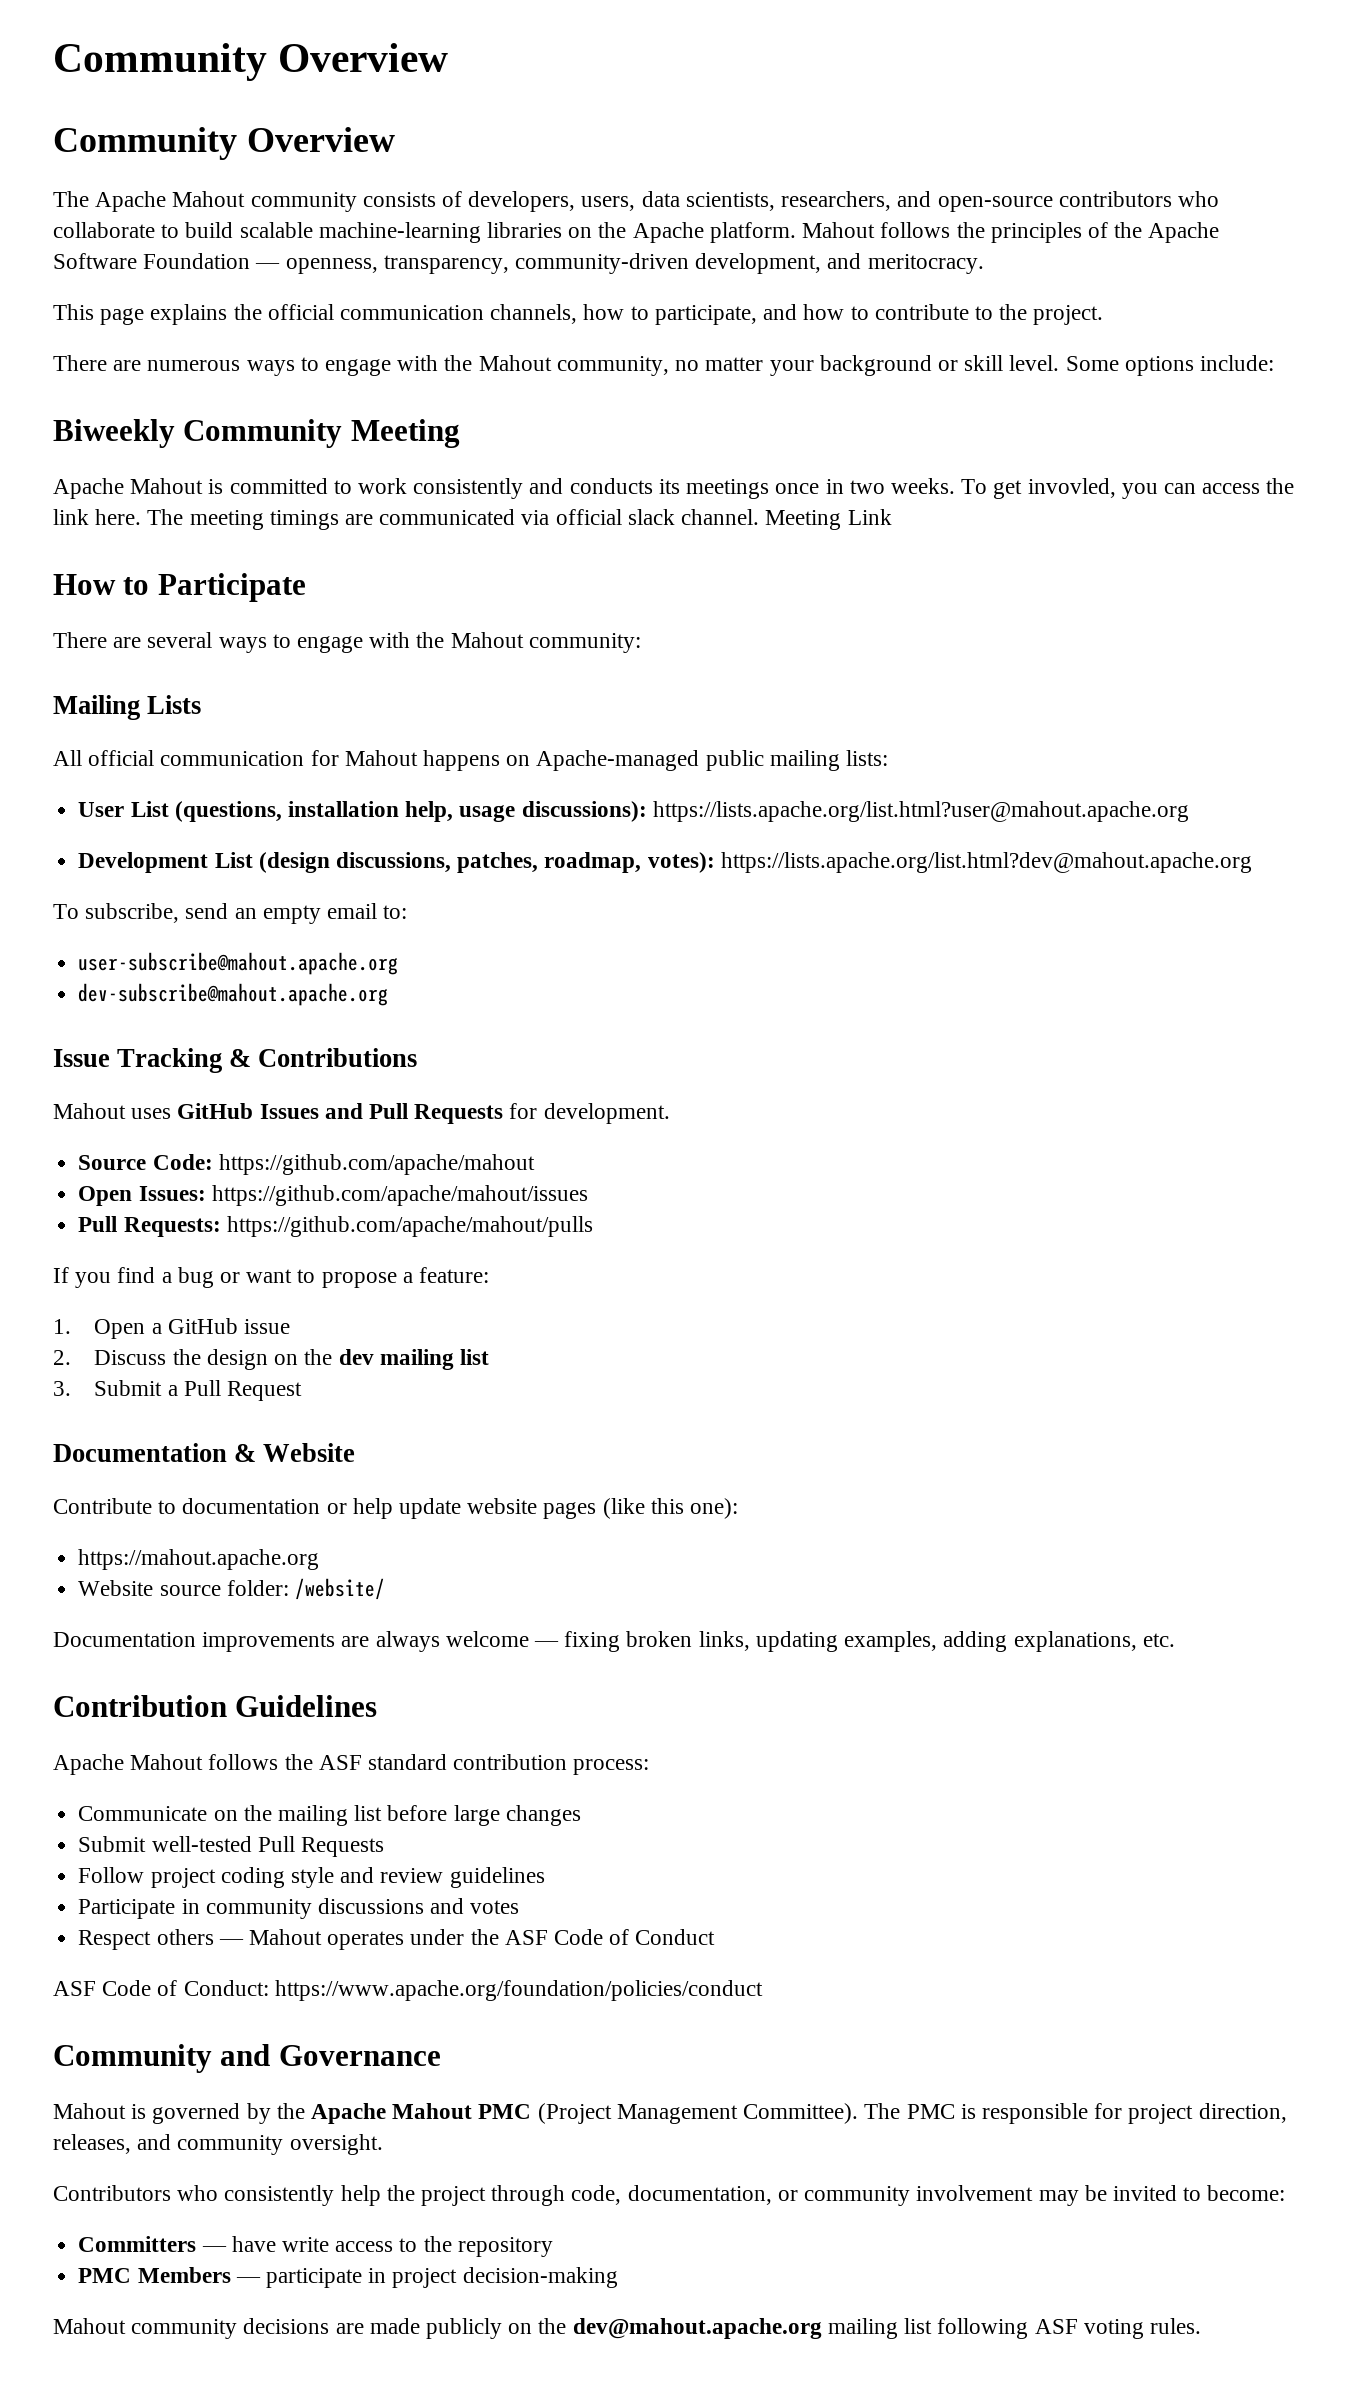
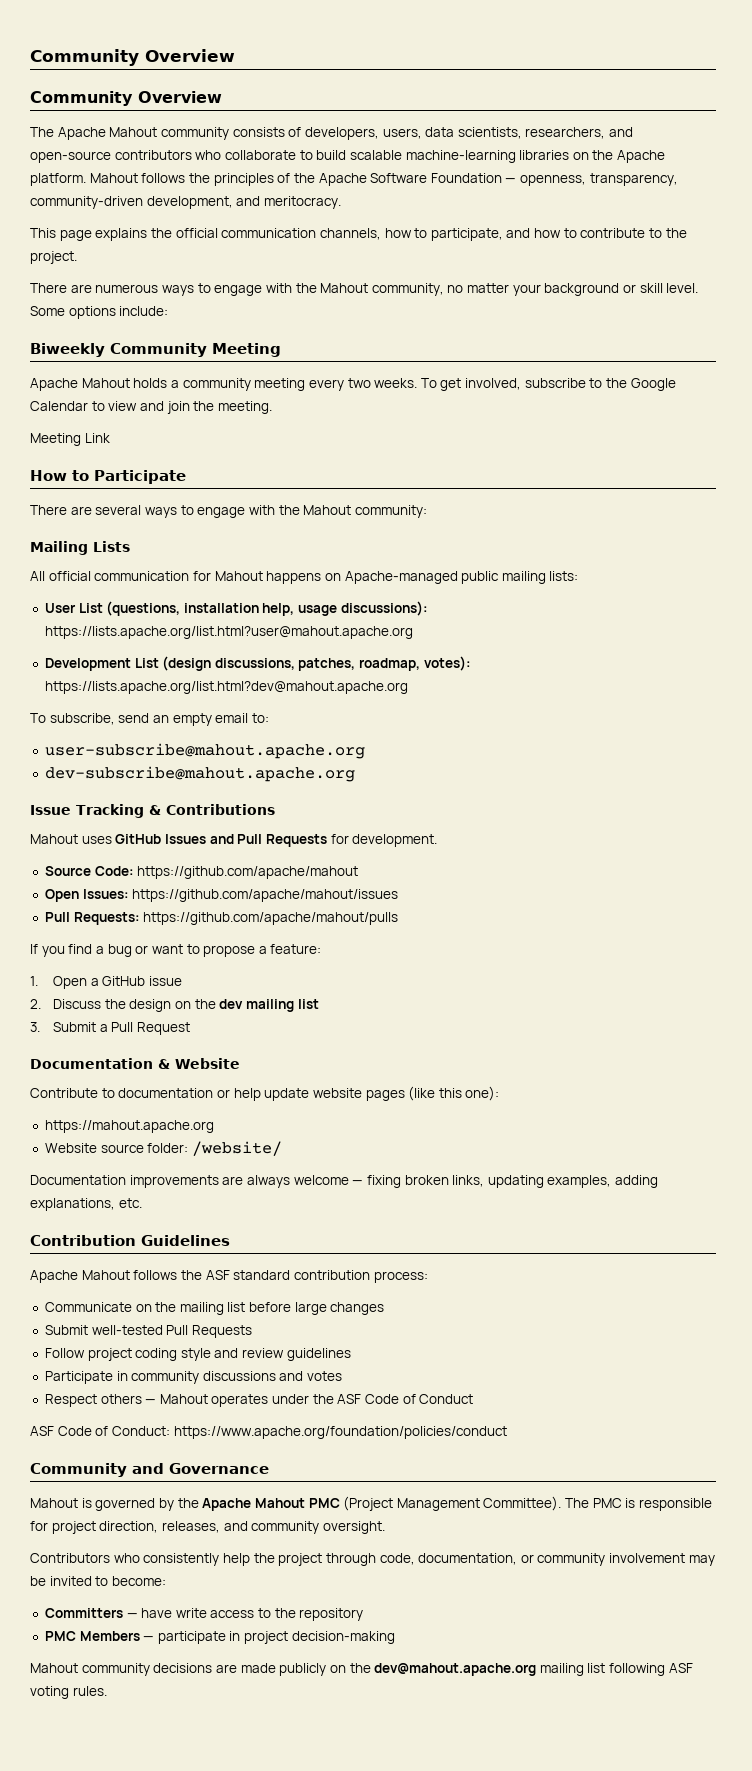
[208,478,1295,499] [53,509,760,530] is committed to work consistently and conducts its meetings once in two weeks. To get invovled, you can access the link here. The meeting timings are communicated via official slack channel. -> [133,378,676,391] [30,401,272,414] holds a community meeting every two weeks. To get involved, subscribe to the Google Calendar to view and join the meeting. //

